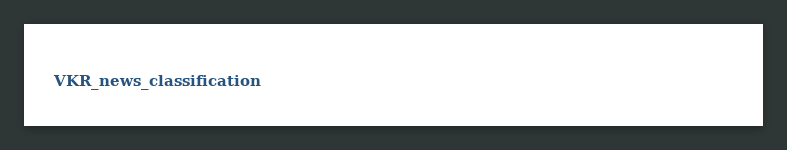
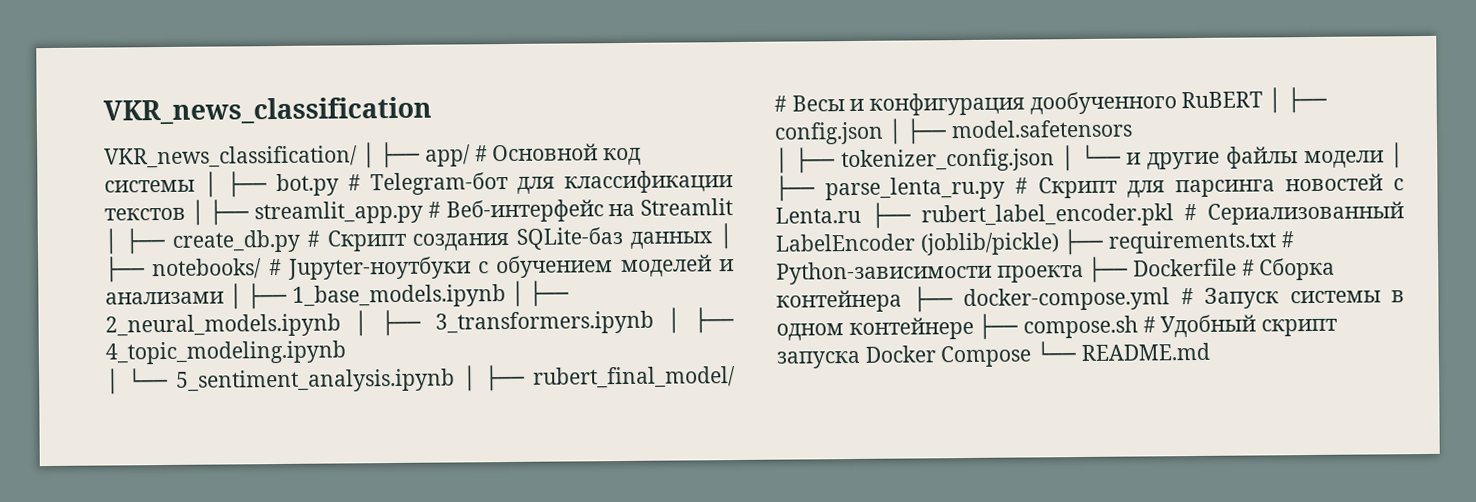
(261, 82) none -> [104,141,642,169] [104,170,733,198] [104,198,733,226] [104,223,733,255] [105,254,735,283] [105,280,570,310] [105,307,734,338] [105,340,346,365] [106,364,736,395] [774,86,1327,116] [774,118,1134,145] [775,142,1405,174] [775,173,1404,202] [775,201,1404,229] [775,228,1294,256] [776,256,1336,285] [776,286,1405,313] [776,313,1339,341] [776,341,1210,369] // VKR_news_classification/ │ ├── app/ # Основной код системы │ ├── bot.py # Telegram-бот для классификации текстов │ ├── streamlit_app.py # Веб-интерфейс на Streamlit │ ├── create_db.py # Скрипт создания SQLite-баз данных │ ├── notebooks/ # Jupyter-ноутбуки с обучением моделей и анализами │ ├── 1_base_models.ipynb │ ├── 2_neural_models.ipynb │ ├── 3_transformers.ipynb │ ├── 4_topic_modeling.ipynb // │ └── 5_sentiment_analysis.ipynb │ ├── rubert_final_model/ # Весы и конфигурация дообученного RuBERT │ ├── config.json │ ├── model.safetensors // │ ├── tokenizer_config.json │ └── и другие файлы модели │ ├── parse_lenta_ru.py # Скрипт для парсинга новостей с Lenta.ru ├── rubert_label_encoder.pkl # Сериализованный LabelEncoder (joblib/pickle) ├── requirements.txt # Python-зависимости проекта ├── Dockerfile # Сборка контейнера ├── docker-compose.yml # Запуск системы в одном контейнере ├── compose.sh # Удобный скрипт запуска Docker Compose └── README.md

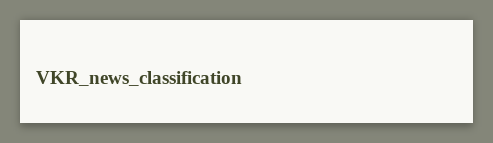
[104,141,642,169] [104,170,733,198] [104,198,733,226] [104,223,733,255] [105,254,735,283] [105,280,570,310] [105,307,734,338] [105,340,346,365] [106,364,736,395] [774,86,1327,116] [774,118,1134,145] [775,142,1405,174] [775,173,1404,202] [775,201,1404,229] [775,228,1294,256] [776,256,1336,285] [776,286,1405,313] [776,313,1339,341] [776,341,1210,369] // VKR_news_classification/ │ ├── app/ # Основной код системы │ ├── bot.py # Telegram-бот для классификации текстов │ ├── streamlit_app.py # Веб-интерфейс на Streamlit │ ├── create_db.py # Скрипт создания SQLite-баз данных │ ├── notebooks/ # Jupyter-ноутбуки с обучением моделей и анализами │ ├── 1_base_models.ipynb │ ├── 2_neural_models.ipynb │ ├── 3_transformers.ipynb │ ├── 4_topic_modeling.ipynb // │ └── 5_sentiment_analysis.ipynb │ ├── rubert_final_model/ # Весы и конфигурация дообученного RuBERT │ ├── config.json │ ├── model.safetensors // │ ├── tokenizer_config.json │ └── и другие файлы модели │ ├── parse_lenta_ru.py # Скрипт для парсинга новостей с Lenta.ru ├── rubert_label_encoder.pkl # Сериализованный LabelEncoder (joblib/pickle) ├── requirements.txt # Python-зависимости проекта ├── Dockerfile # Сборка контейнера ├── docker-compose.yml # Запуск системы в одном контейнере ├── compose.sh # Удобный скрипт запуска Docker Compose └── README.md -> (242, 78) none

